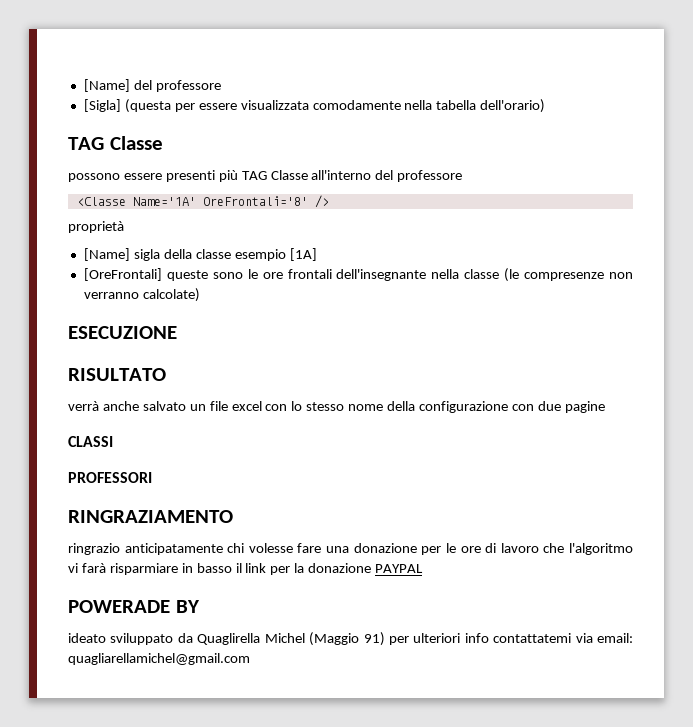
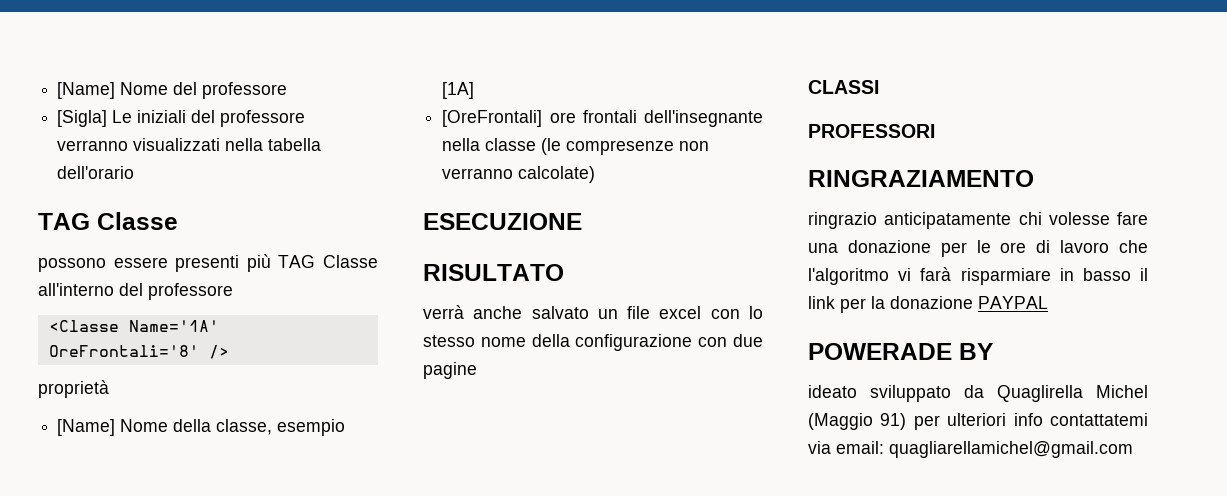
[83,79,130,92] [Name] -> [57,82,169,99] [Name] Nome
[124,99,401,113] (questa per essere visualizzata comodamente -> [112,110,306,127] [57,138,221,151] Le iniziali del professore verranno visualizzati
[480,99,546,113] dell'orario) -> [57,166,135,179] dell'orario
[133,249,231,261] sigla della classe -> [120,419,273,435] Nome della classe,
[166,269,258,281] queste sono le -> (543, 118) none

